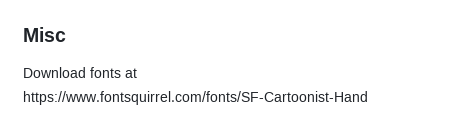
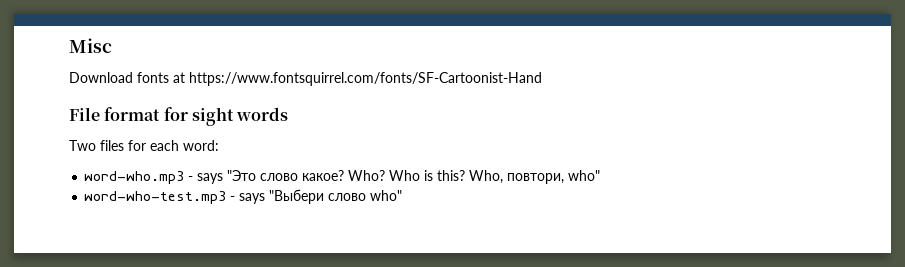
(368, 98) none -> [69,107,289,126] [69,140,219,151] [84,170,601,184] [84,189,403,204] // File format for sight words // Two files for each word: // word-who.mp3 - says "Это слово какое? Who? Who is this? Who, повтори, who" // word-who-test.mp3 - says "Выбери слово who"

